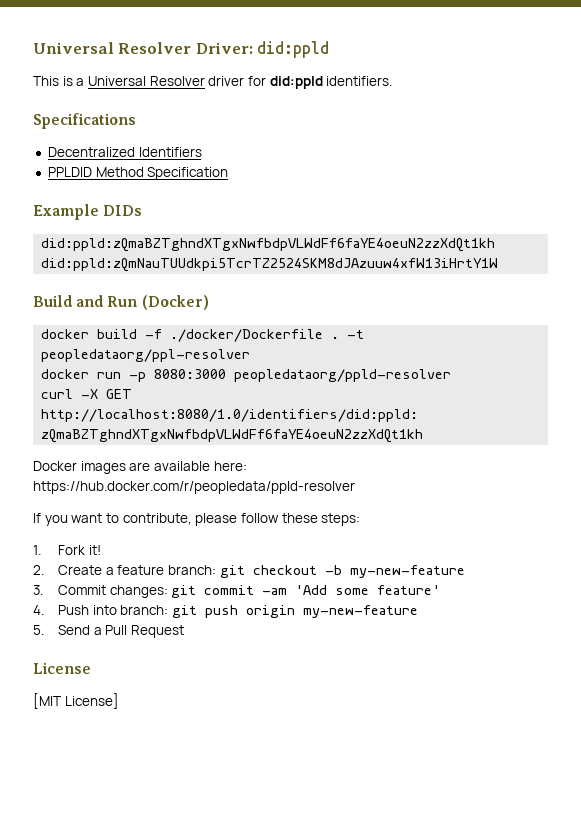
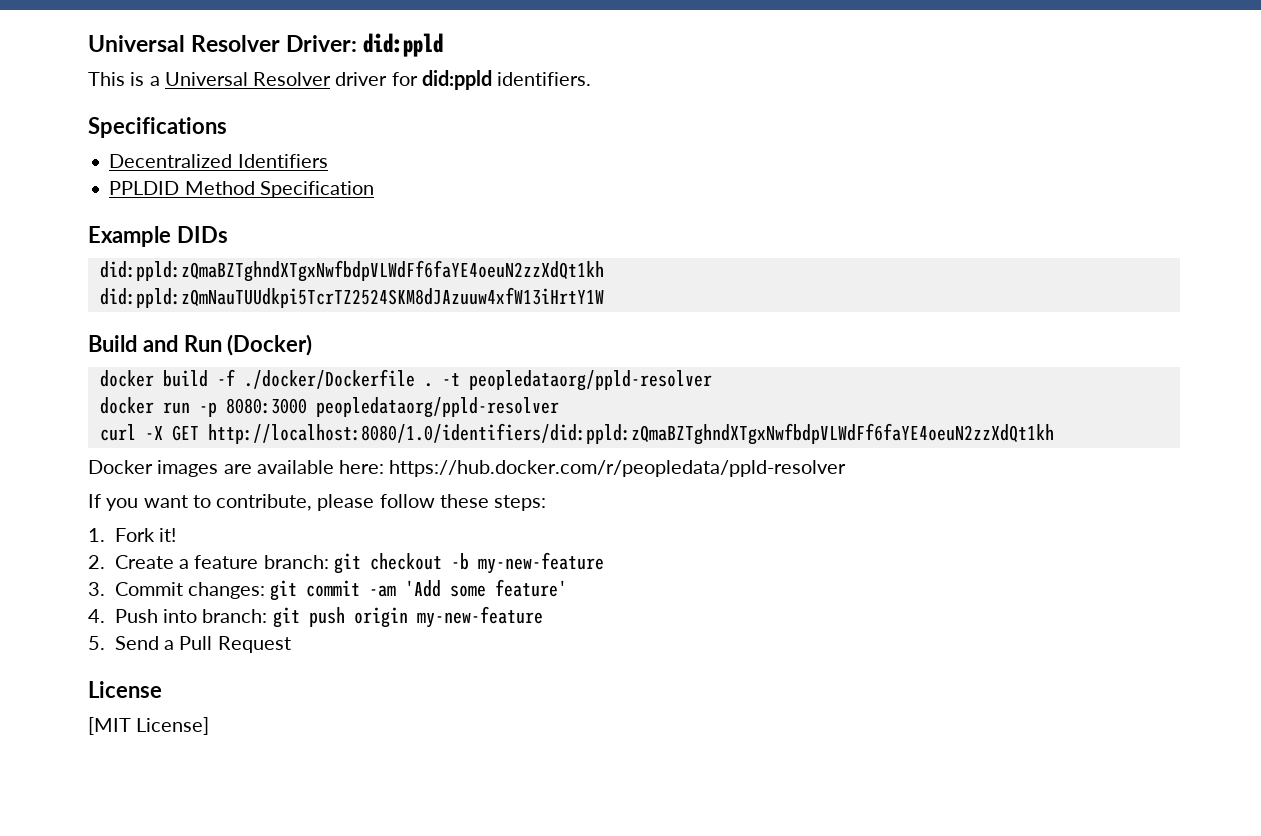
[41,349,251,362] peopledataorg/ppl-resolver -> [468,370,712,391] peopledataorg/ppld-resolver

